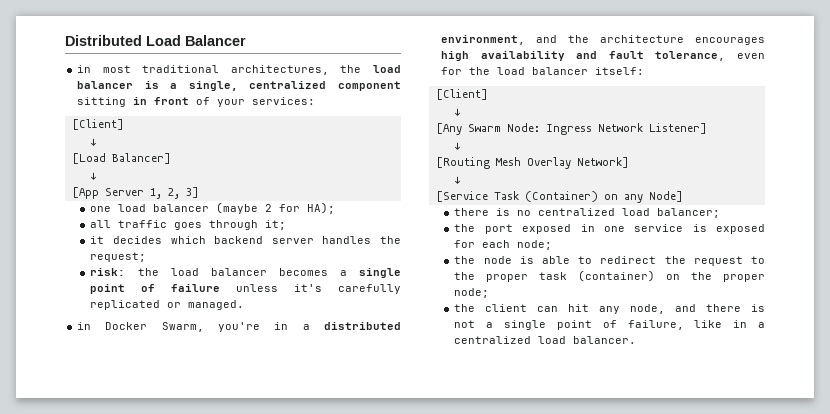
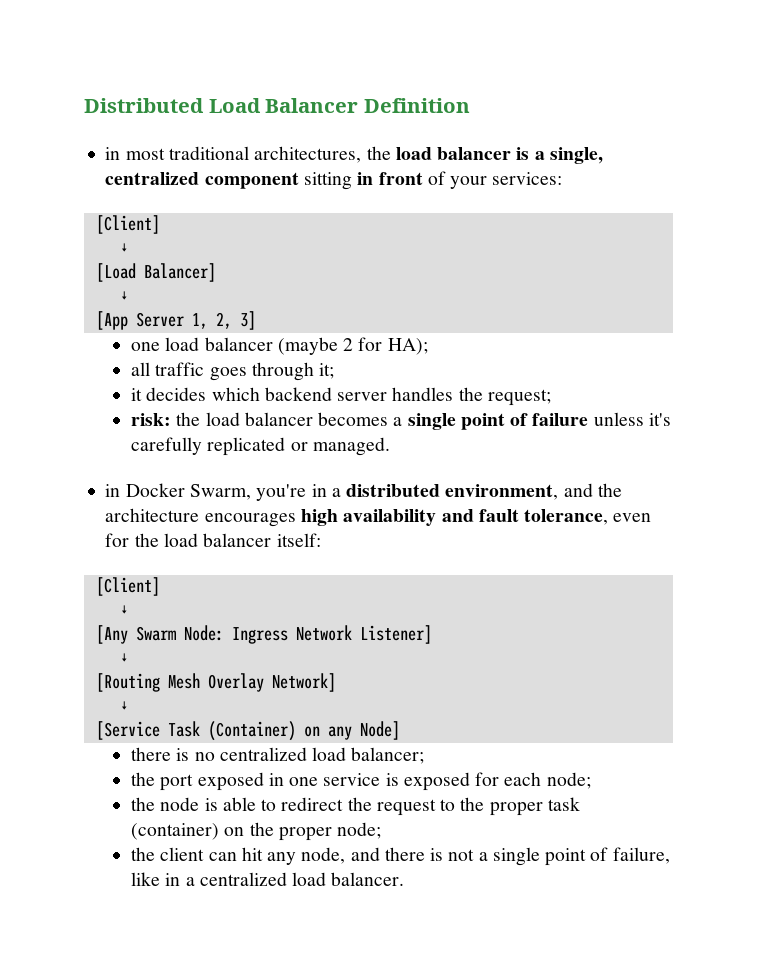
(246, 40) none -> [363,98,470,113] Definition

